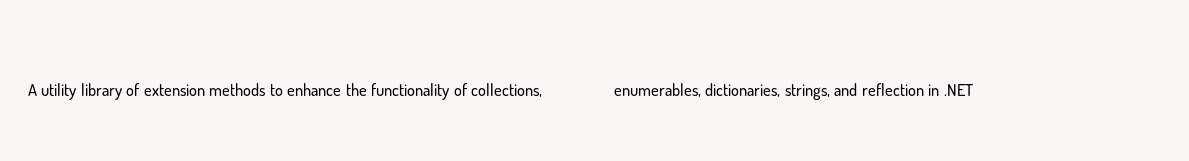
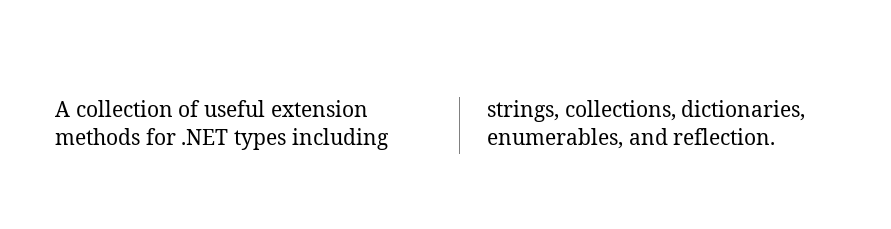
[41,83,973,100] utility library of extension methods to enhance the functionality of collections, enumerables, dictionaries, strings, and reflection in .NET -> [75,100,368,117] [55,128,389,150] [487,100,806,122] [487,128,776,149] collection of useful extension methods for .NET types including strings, collections, dictionaries, enumerables, and reflection.

